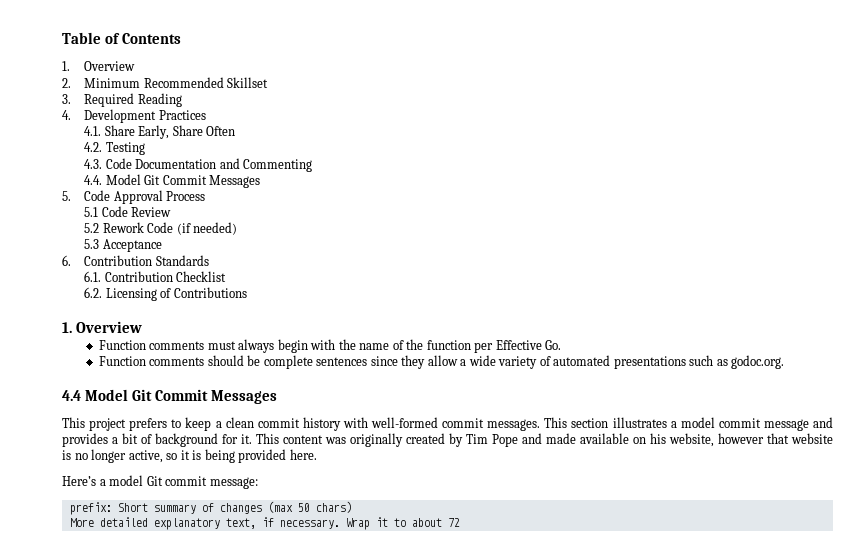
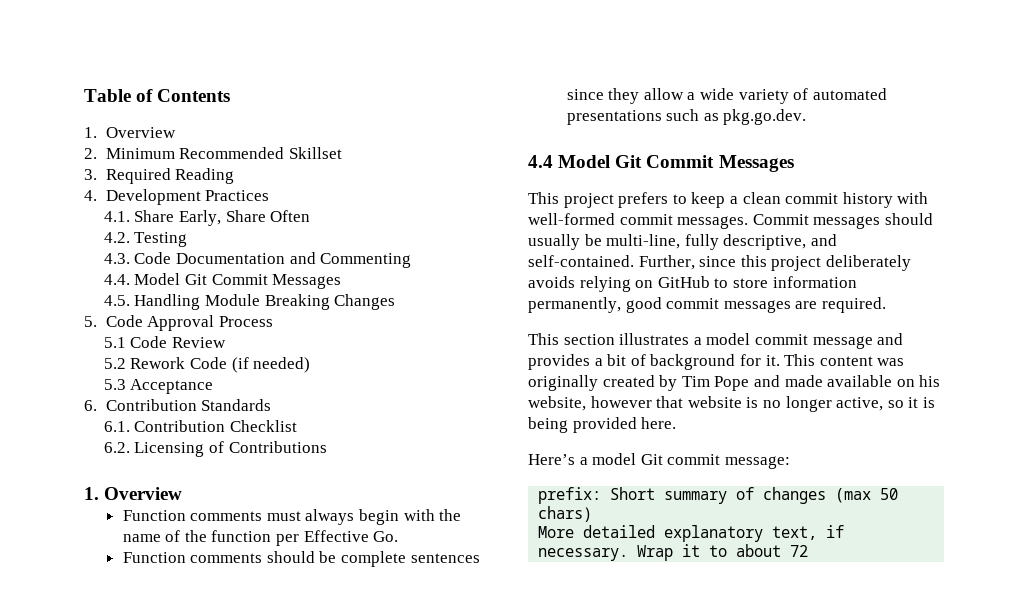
(261, 181) none -> [103,294,396,310] // 4.5. Handling Module Breaking Changes
[731,355,785,369] godoc.org. -> [723,109,807,125] pkg.go.dev.
(541, 425) none -> [752,213,933,229] [528,234,837,250] [528,255,911,271] [528,276,857,292] [528,297,886,313] Commit messages should usually be multi-line, fully descriptive, and self-contained. Further, since this project deliberately avoids relying on GitHub to store information permanently, good commit messages are required. //

